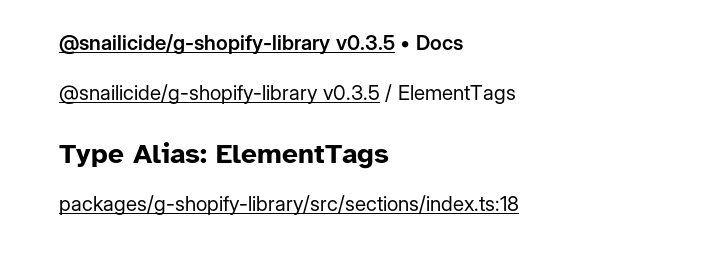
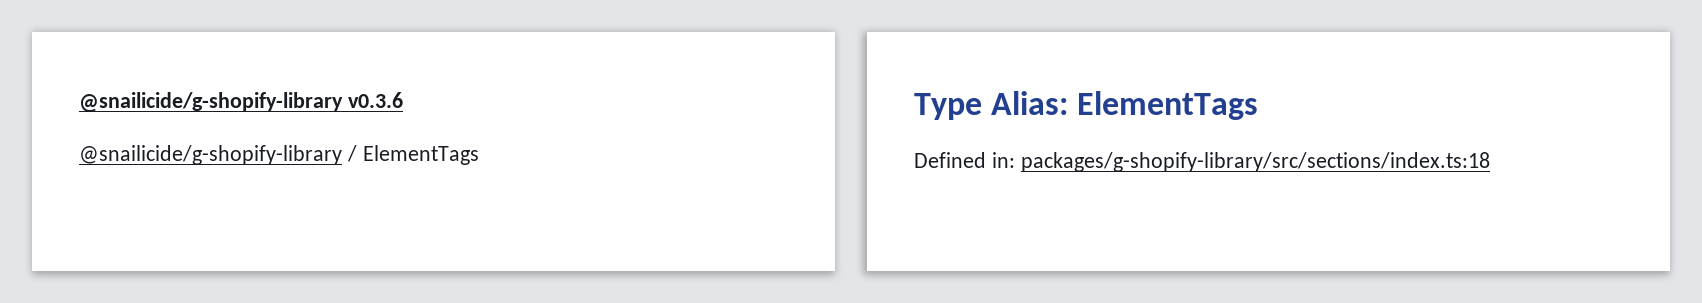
[59,34,463,55] [59,84,380,104] @snailicide/g-shopify-library v0.3.5 • Docs // @snailicide/g-shopify-library v0.3.5 -> [79,92,403,113] [79,145,342,165] @snailicide/g-shopify-library v0.3.6 // @snailicide/g-shopify-library
(389, 157) none -> [914,152,1015,168] Defined in:

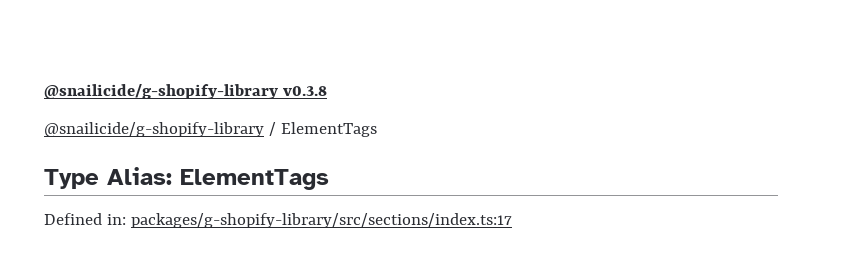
[79,92,403,113] @snailicide/g-shopify-library v0.3.6 -> [44,84,327,99] @snailicide/g-shopify-library v0.3.8
[1020,152,1490,172] packages/g-shopify-library/src/sections/index.ts:18 -> [130,213,512,228] packages/g-shopify-library/src/sections/index.ts:17

